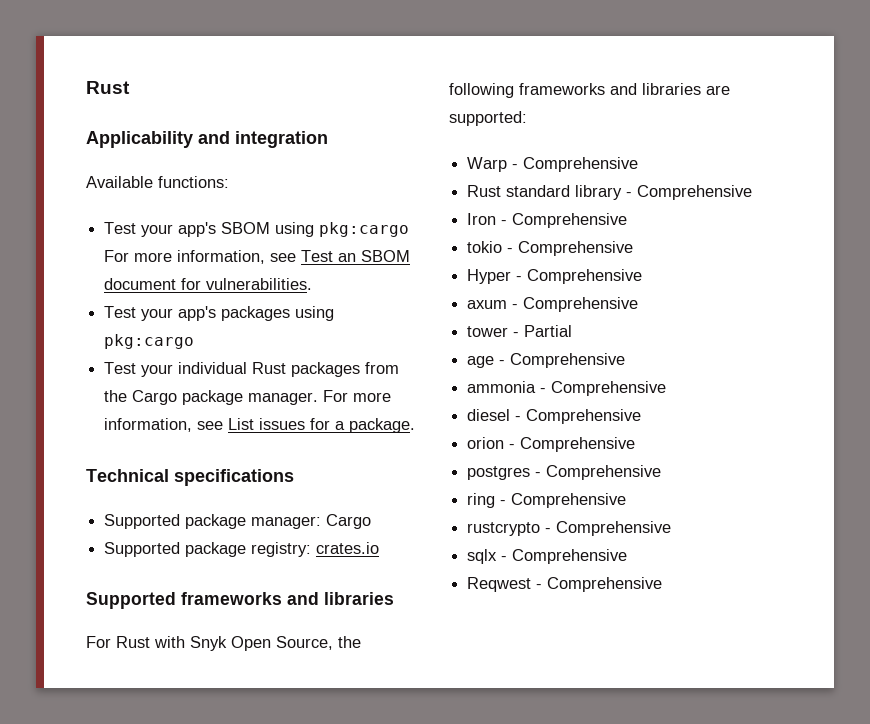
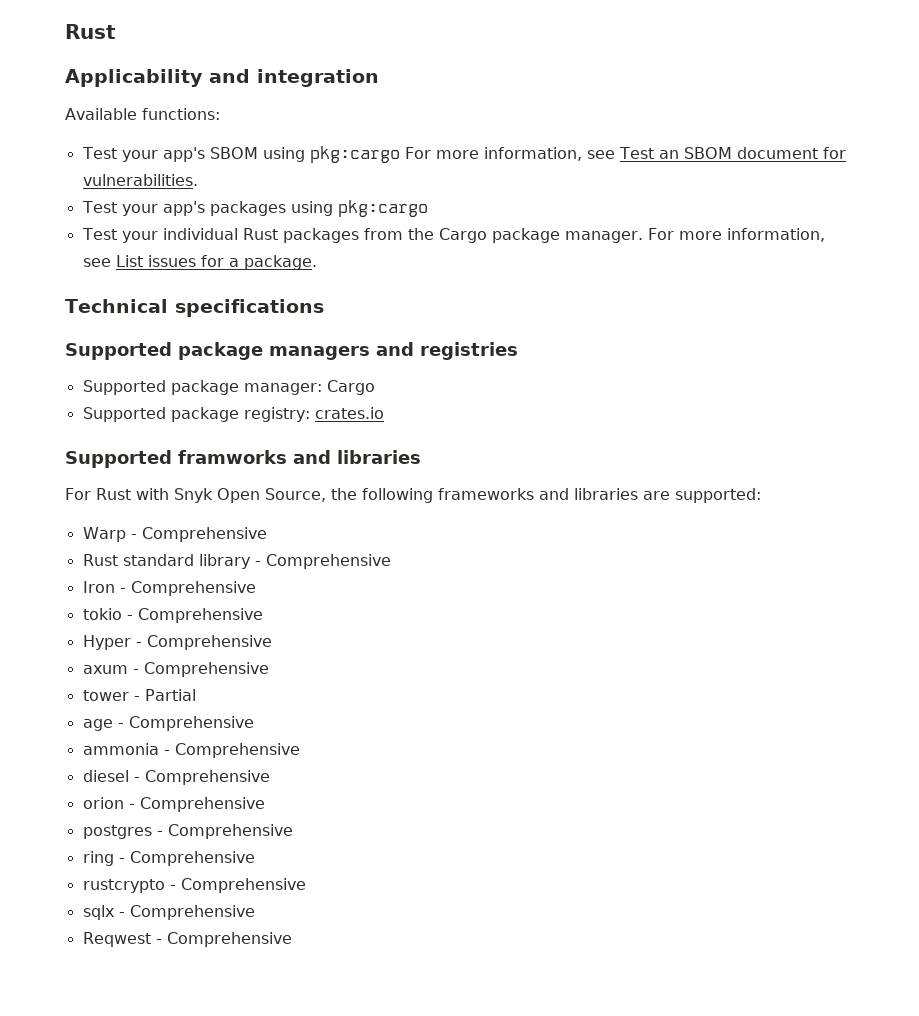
(294, 477) none -> [65,342,518,360] // Supported package managers and registries
[181,592,282,605] frameworks -> [178,450,287,464] framworks

